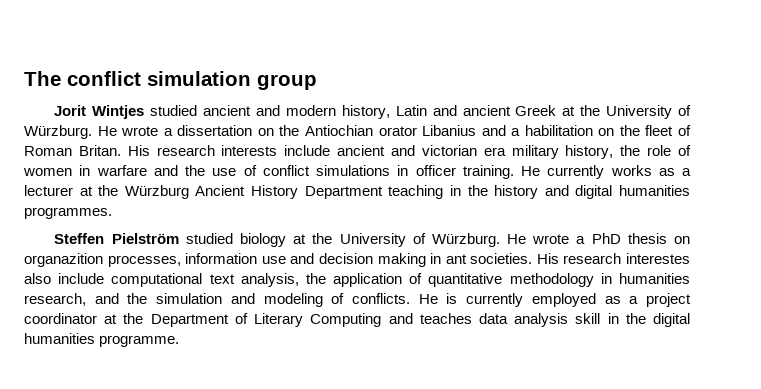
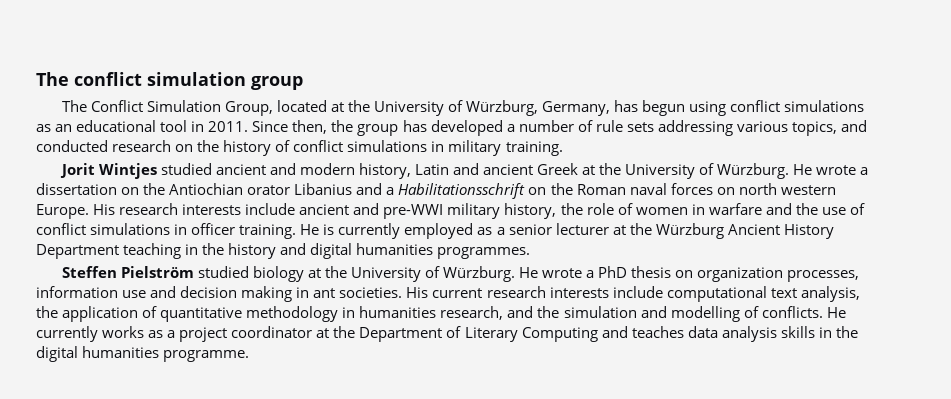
(317, 82) none -> [61,100,865,116] [36,120,867,136] [36,140,563,156] // The Conflict Simulation Group, located at the University of Würzburg, Germany, has begun using conflict simulations as an educational tool in 2011. Since then, the group has developed a number of rule sets addressing various topics, and conducted research on the history of conflict simulations in military training.
[524,125,691,136] [24,145,121,156] habilitation on the fleet of Roman Britan. -> [398,183,836,199] [36,204,89,219] Habilitationsschrift on the Roman naval forces on north western Europe.
[421,145,506,156] victorian era -> [383,204,444,219] pre-WWI
[547,165,691,179] currently works as a -> [323,223,552,239] is currently employed as a senior
[24,253,103,267] organazition -> [697,267,784,282] organization
[563,253,690,264] [24,273,51,284] research interestes also -> [432,286,609,298] current research interests
[263,293,323,307] modeling -> [670,306,740,322] modelling
[446,293,596,307] is currently employed -> [36,326,145,342] currently works
[575,313,601,324] skill -> [780,326,815,338] skills

